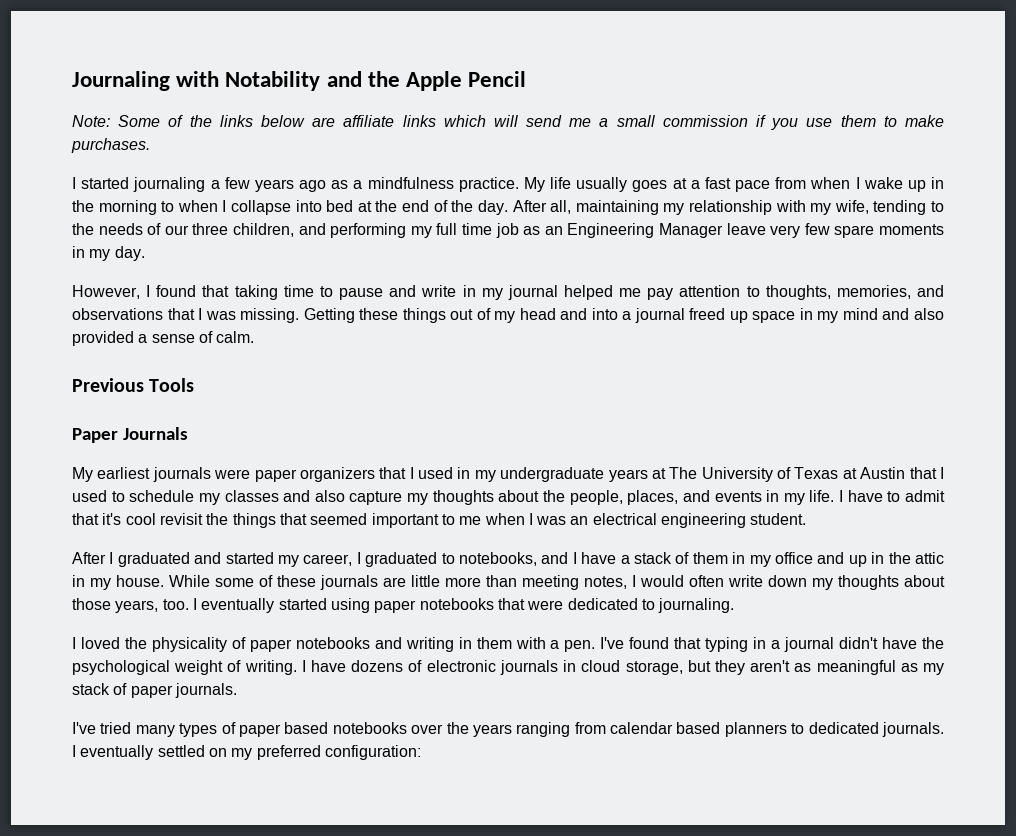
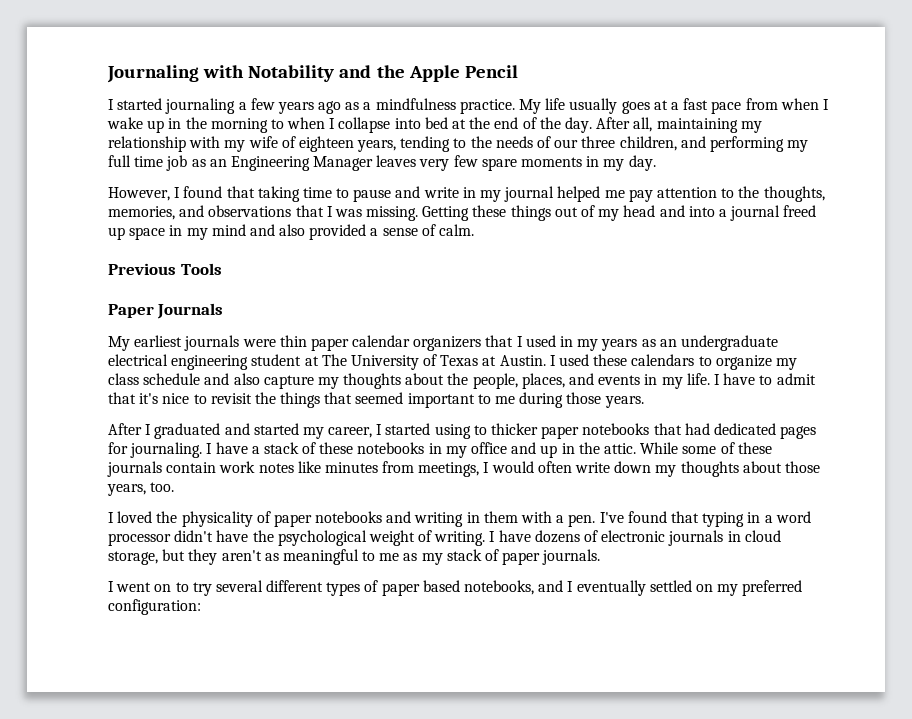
[72,115,944,130] [71,138,150,153] // Note: Some of the links below are affiliate links which will send me a small commission if you use them to make purchases. -> (518, 71) none
[834,200,869,214] wife, -> [248,136,397,152] wife of eighteen years,
[726,223,766,235] leave -> [376,155,417,167] leaves
(760, 291) none -> [738,186,760,198] the
[254,469,297,482] paper -> [279,335,411,351] thin paper calendar
[500,467,648,482] undergraduate years -> [601,335,778,351] [108,354,302,370] years as an undergraduate electrical engineering student
[860,467,945,479] [72,490,279,505] Austin that I used to schedule my classes -> [499,354,797,370] [108,373,201,385] Austin. I used these calendars to organize my class schedule
[125,513,156,525] cool -> [162,393,207,404] nice to
[484,513,807,528] when I was an electrical engineering student. -> [519,392,644,408] during those years.
[365,552,569,567] graduated to notebooks, and -> [385,423,817,439] [108,442,203,458] started using to thicker paper notebooks that had dedicated pages for journaling.
[692,552,728,564] them -> [319,442,425,454] these notebooks
[914,552,944,564] [72,575,164,590] attic in my house. -> [603,443,636,454] attic.
[383,575,627,590] are little more than meeting notes, -> [166,461,480,477] contain work notes like minutes from meetings,
[192,598,735,613] I eventually started using paper notebooks that were dedicated to journaling. -> (175, 487) none
[784,637,835,652] journal -> [775,511,811,523] [108,533,171,546] word processor
(896, 667) none -> [362,551,400,561] to me
[72,722,945,737] I've tried many types of paper based notebooks over the years ranging from calendar based planners to dedicated journals. -> [108,580,564,596] I went on to try several different types of paper based notebooks, and

